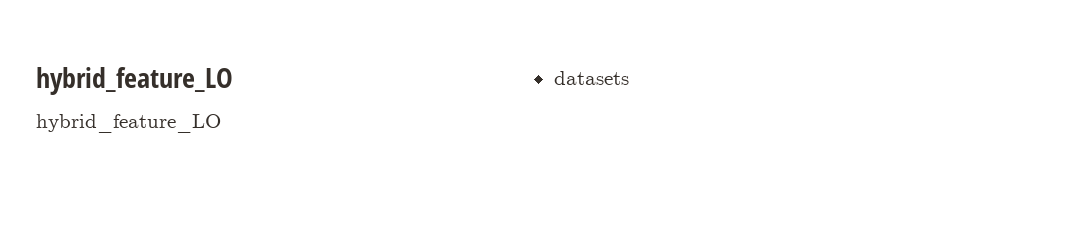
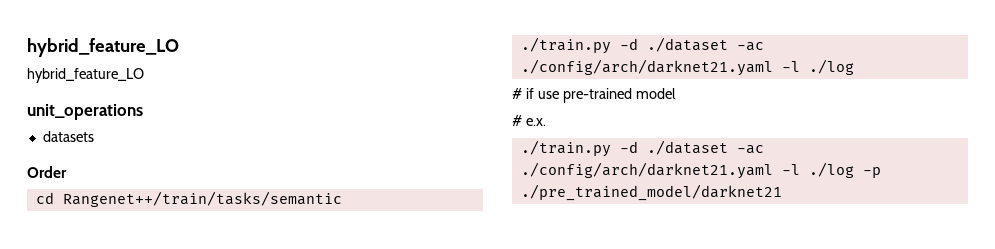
(221, 123) none -> [27,104,143,120] // unit_operations
(629, 78) none -> [27,166,67,178] [35,191,342,207] [520,37,764,54] [520,59,854,76] [512,88,676,103] [512,115,546,126] [520,140,764,157] [520,162,881,179] [520,184,782,201] // Order // cd Rangenet++/train/tasks/semantic // ./train.py -d ./dataset -ac ./config/arch/darknet21.yaml -l ./log // # if use pre-trained model // # e.x. // ./train.py -d ./dataset -ac ./config/arch/darknet21.yaml -l ./log -p ./pre_trained_model/darknet21

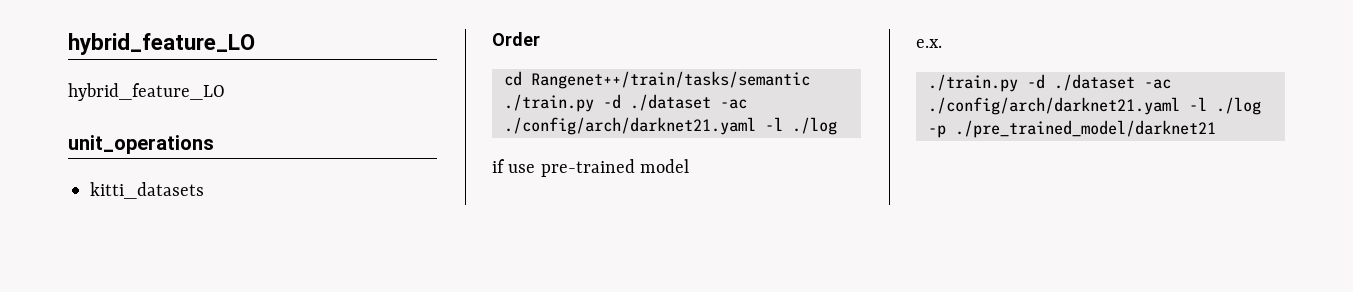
[42,131,94,142] datasets -> [90,182,204,199] kitti_datasets
[512,88,522,99] # -> (837, 126) none
[512,115,522,126] # -> (690, 166) none

